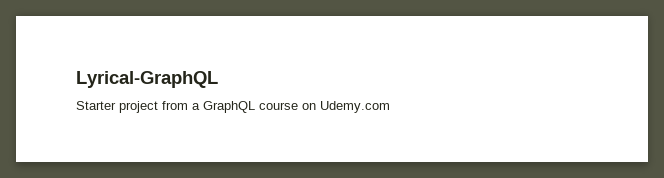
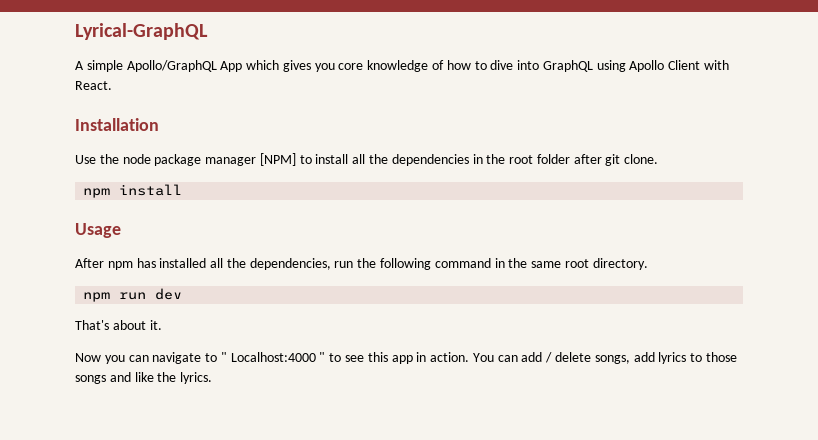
[76,101,390,113] Starter project from a GraphQL course on Udemy.com -> [75,60,730,72] [75,81,112,90] [75,118,159,131] [75,153,659,166] [83,184,183,198] [75,223,121,238] [75,258,648,270] [83,288,183,302] [75,320,162,330] [75,352,737,364] [75,372,213,384] A simple Apollo/GraphQL App which gives you core knowledge of how to dive into GraphQL using Apollo Client with React. // Installation // Use the node package manager [NPM] to install all the dependencies in the root folder after git clone. // npm install // Usage // After npm has installed all the dependencies, run the following command in the same root directory. // npm run dev // That's about it. // Now you can navigate to " Localhost:4000 " to see this app in action. You can add / delete songs, add lyrics to those songs and like the lyrics.

